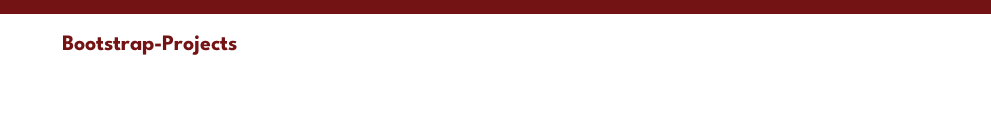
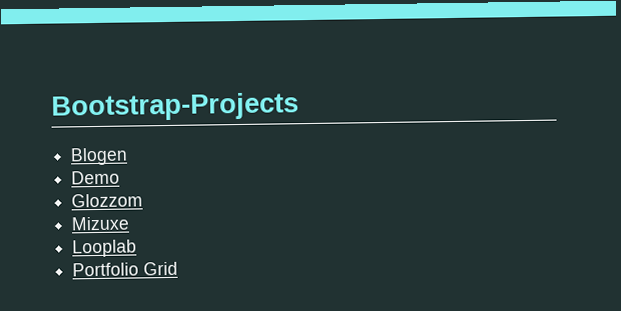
(237, 45) none -> [70,147,129,166] [71,170,121,185] [71,193,144,208] [71,216,131,231] [72,239,138,258] [72,261,179,277] // Blogen // Demo // Glozzom // Mizuxe // Looplab // Portfolio Grid

